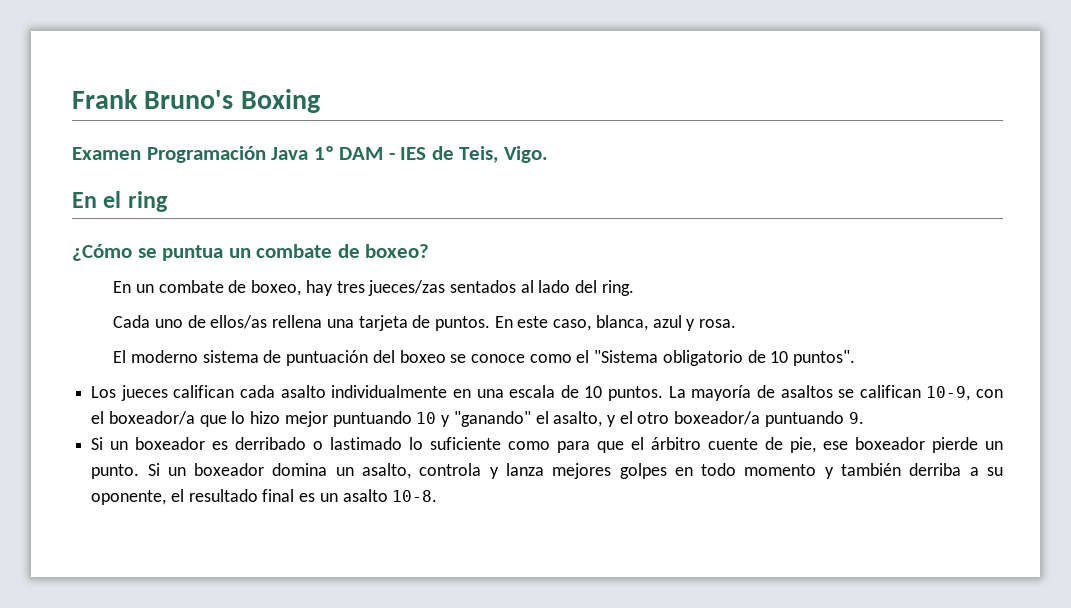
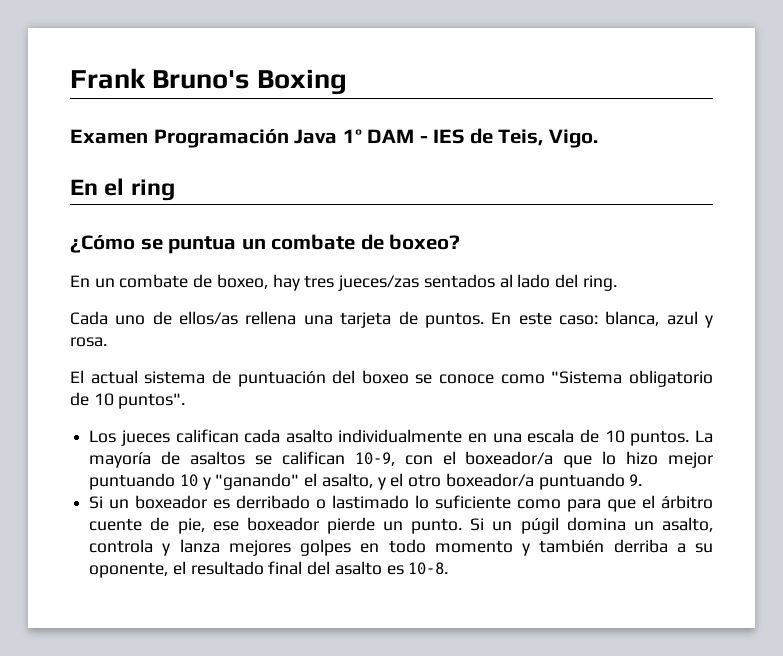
[553,319,592,331] caso, -> [558,315,598,325] caso:
[130,350,198,363] moderno -> [90,370,138,384] actual
[576,350,590,363] el -> (545, 379) none
[194,463,265,476] boxeador -> [520,517,559,534] púgil
[299,489,388,502] es un asalto -> [307,561,404,575] del asalto es

